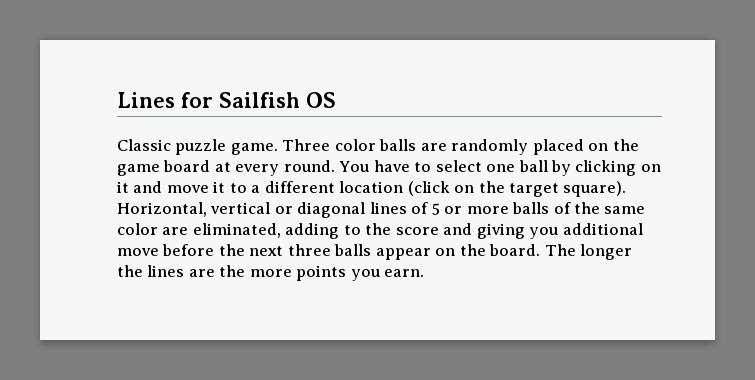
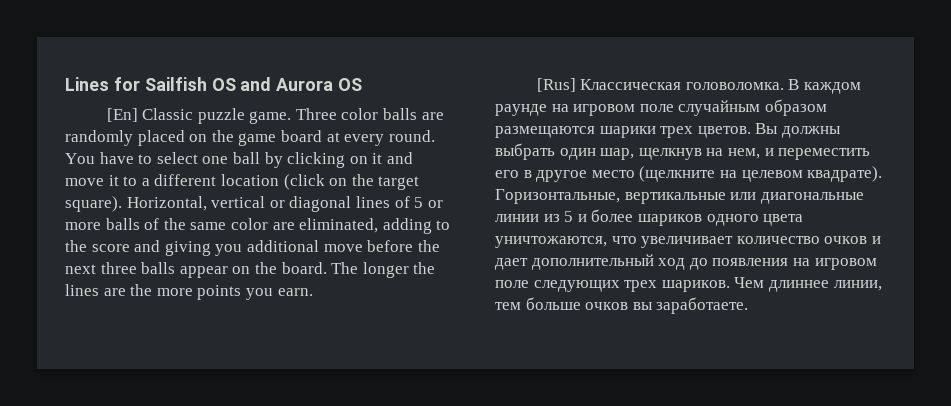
(336, 100) // -> [240,77,363,91] [106,108,138,122] and Aurora OS // [En]
(425, 273) none -> [536,78,861,94] [495,99,827,116] [495,123,841,138] [495,143,871,160] [495,166,883,182] [495,189,864,204] [495,209,804,226] [495,236,881,248] [495,254,877,270] [495,277,882,292] [495,297,749,314] // [Rus] Классическая головоломка. В каждом раунде на игровом поле случайным образом размещаются шарики трех цветов. Вы должны выбрать один шар, щелкнув на нем, и переместить его в другое место (щелкните на целевом квадрате). Горизонтальные, вертикальные или диагональные линии из 5 и более шариков одного цвета уничтожаются, что увеличивает количество очков и дает дополнительный ход до появления на игровом поле следующих трех шариков. Чем длиннее линии, тем больше очков вы заработаете.

